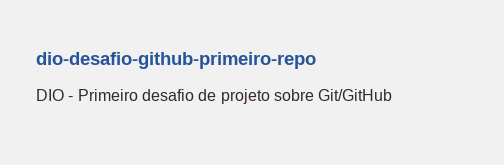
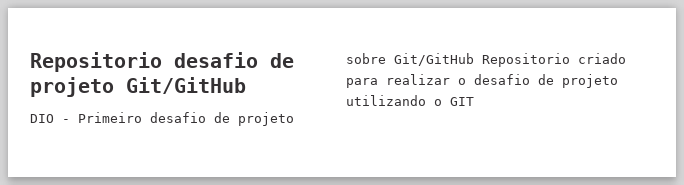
[36,52,316,69] dio-desafio-github-primeiro-repo -> [30,52,294,72] [30,77,246,97] Repositorio desafio de projeto Git/GitHub
(393, 95) none -> [482,53,626,67] [346,74,618,88] [346,95,474,106] Repositorio criado para realizar o desafio de projeto utilizando o GIT

